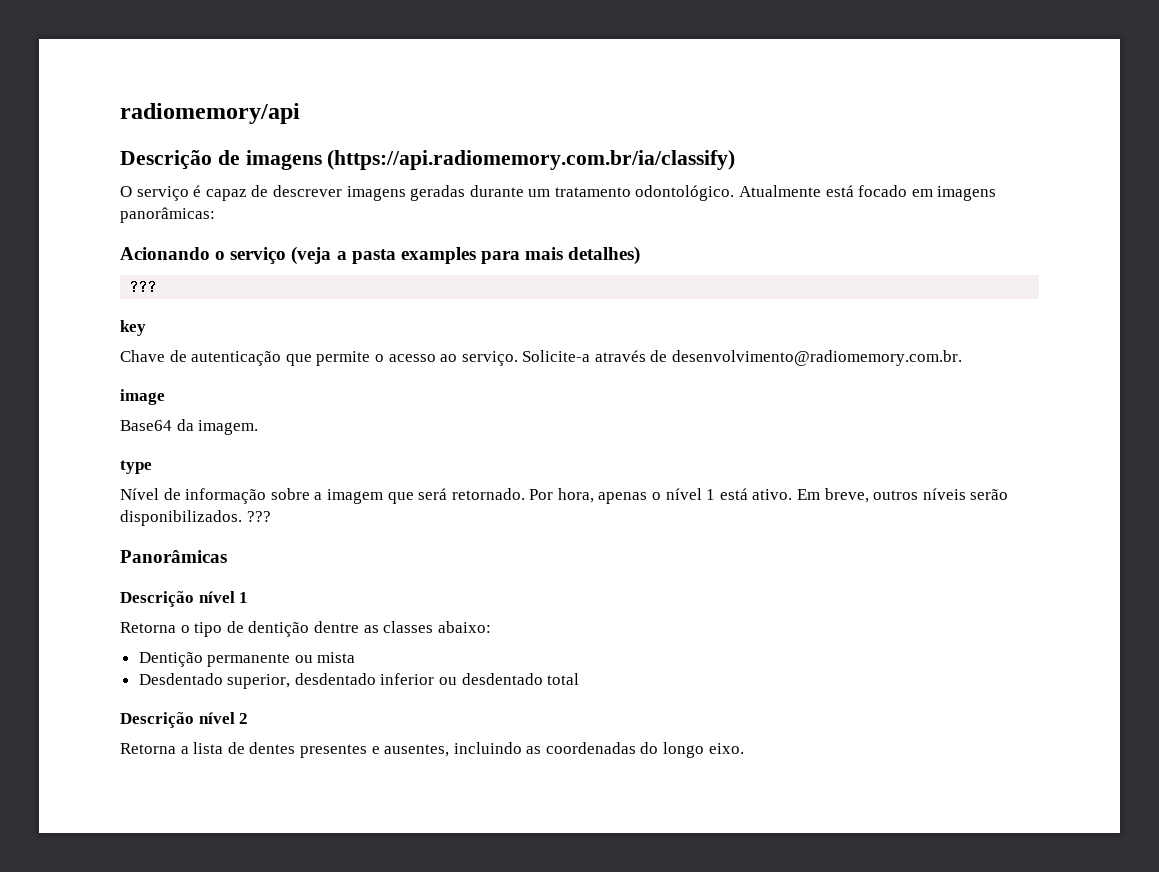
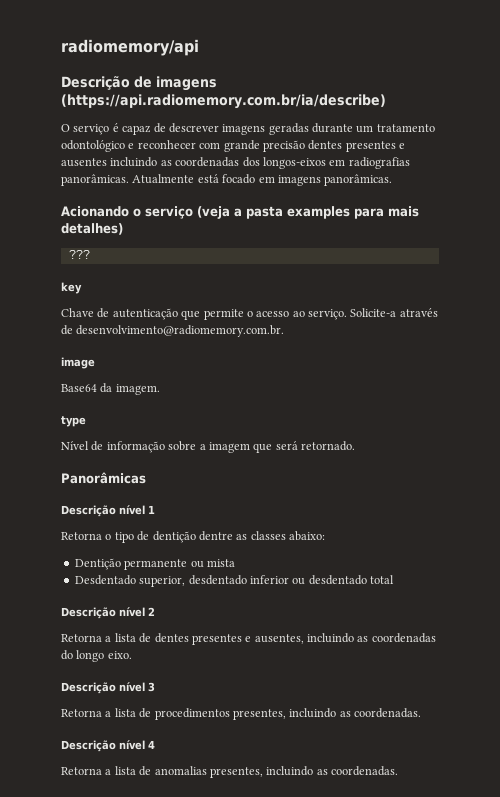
[327,150,736,170] (https://api.radiomemory.com.br/ia/classify) -> [61,94,386,109] (https://api.radiomemory.com.br/ia/describe)
[635,185,735,201] odontológico. -> [61,140,405,152] [61,157,410,169] [61,174,129,186] odontológico e reconhecer com grande precisão dentes presentes e ausentes incluindo as coordenadas dos longos-eixos em radiografias panorâmicas.
[120,207,215,223] panorâmicas: -> [324,174,393,186] panorâmicas.
[529,488,1009,504] [120,510,271,526] Por hora, apenas o nível 1 está ativo. Em breve, outros níveis serão disponibilizados. ??? -> (355, 446) none
(744, 748) none -> [61,682,155,694] [61,708,421,720] [61,740,155,752] [61,766,398,778] // Descrição nível 3 // Retorna a lista de procedimentos presentes, incluindo as coordenadas. // Descrição nível 4 // Retorna a lista de anomalias presentes, incluindo as coordenadas.

